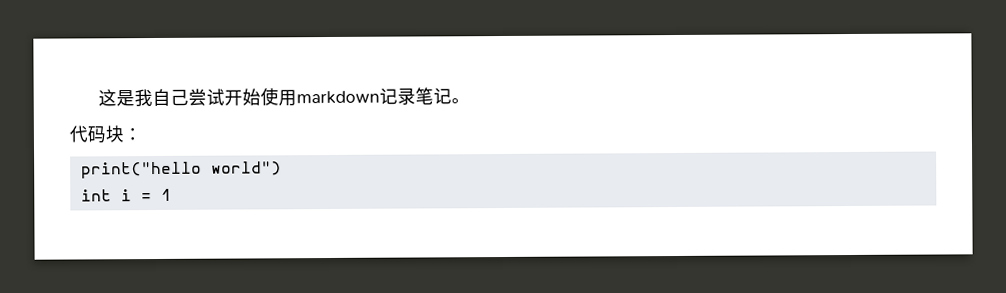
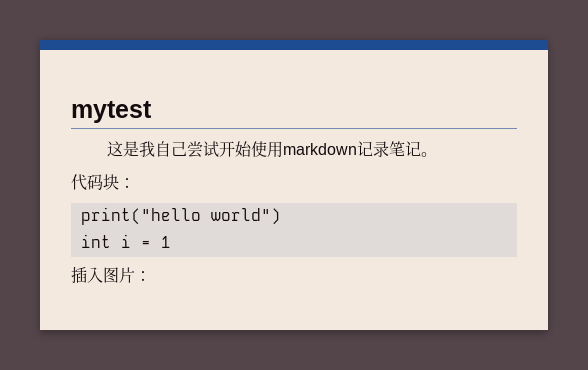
(97, 98) none -> [71,101,152,123] mytest //
(172, 194) none -> [71,266,151,283] // 插入图片：

